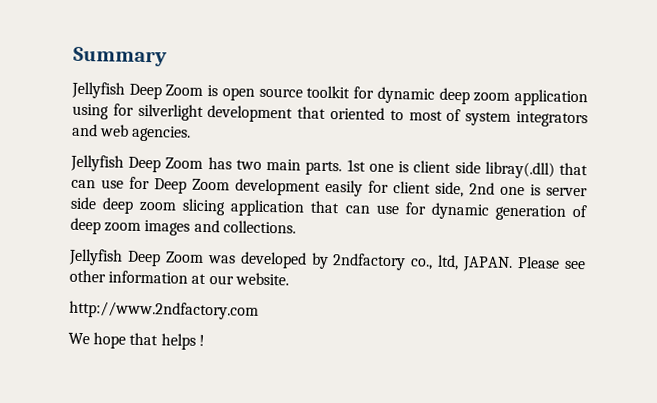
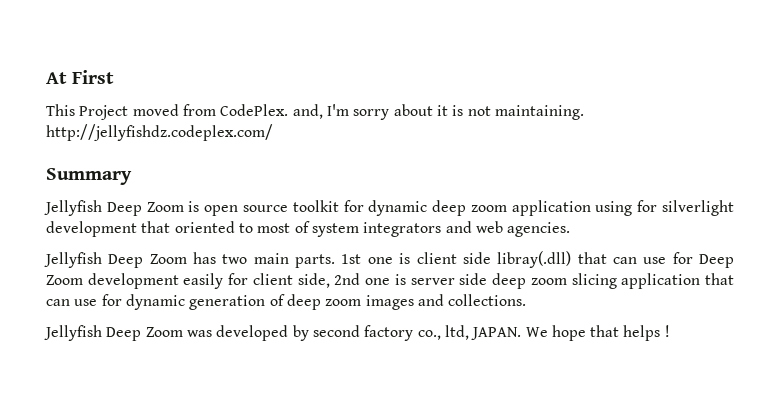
(73, 56) none -> [46,70,115,84] [46,104,584,120] [46,124,273,141] At First // This Project moved from CodePlex. and, I'm sorry about it is not maintaining. http://jellyfishdz.codeplex.com/ //
[332,253,407,271] 2ndfactory -> [312,325,414,341] second factory
[517,256,587,270] [69,269,289,286] [69,300,259,320] Please see other information at our website. // http://www.2ndfactory.com // -> (522, 333) none

